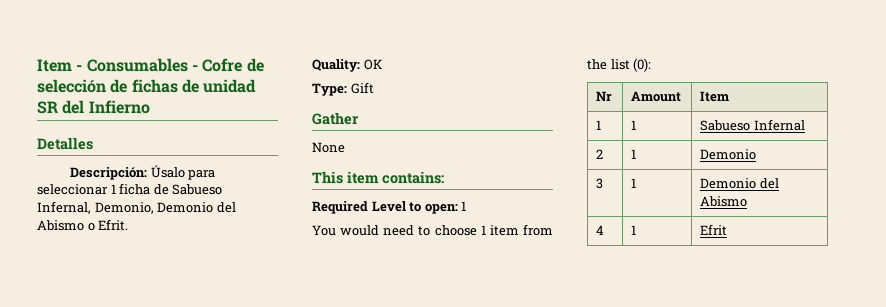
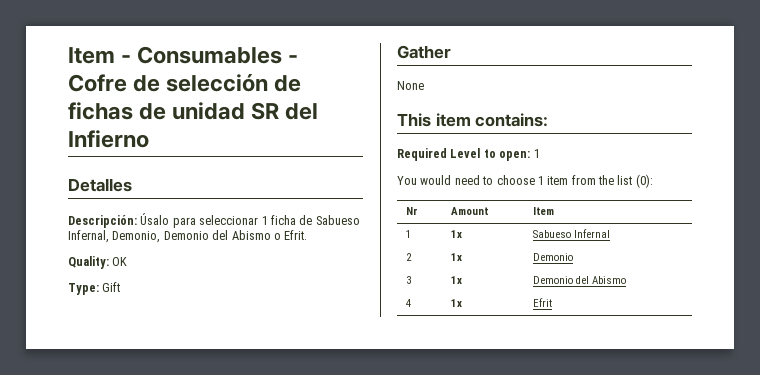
[631,120,637,130] 1 -> [451,230,463,238] 1x
[631,149,637,159] 1 -> [451,253,463,261] 1x
[631,178,637,188] 1 -> [451,276,463,284] 1x
[631,225,637,235] 1 -> [451,299,463,307] 1x

